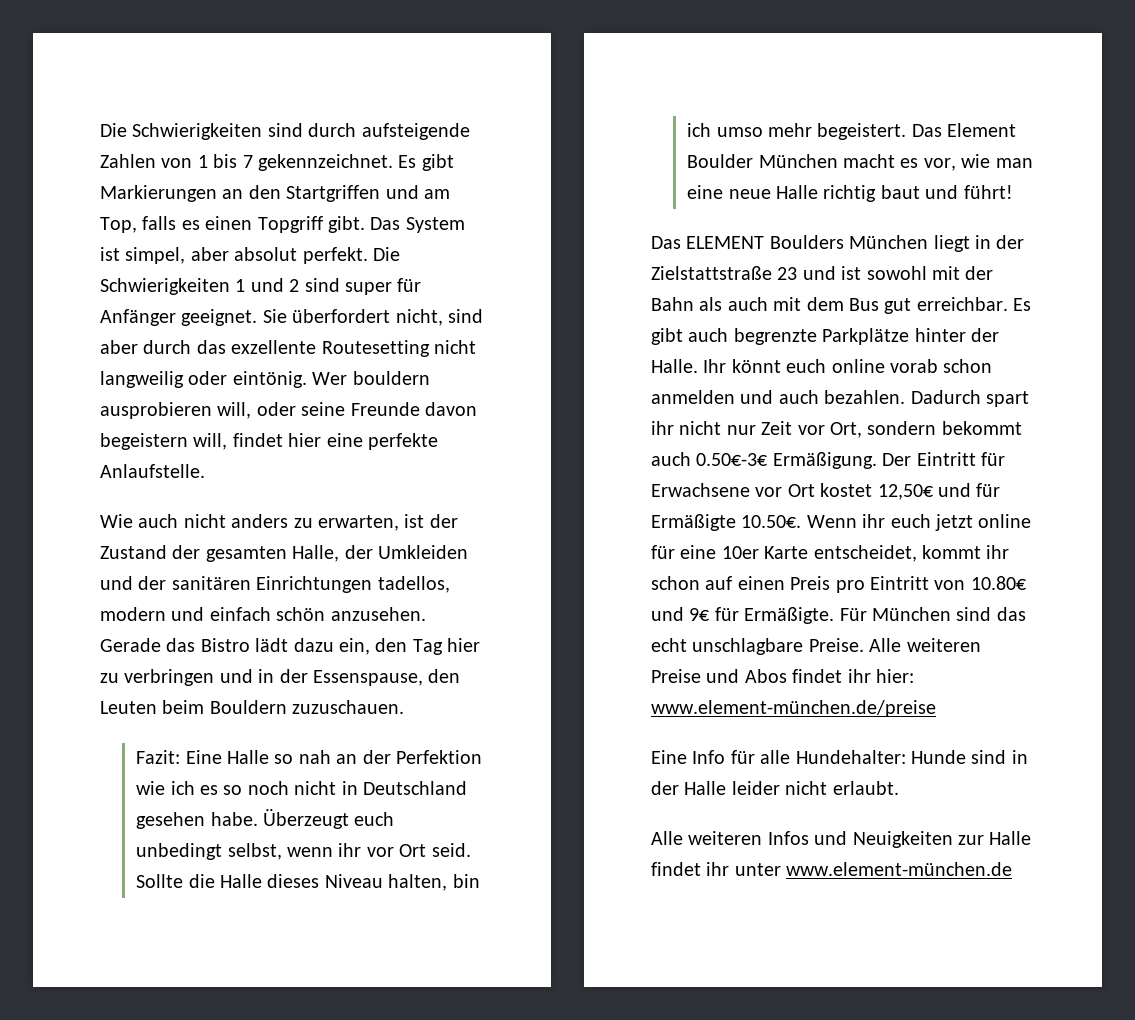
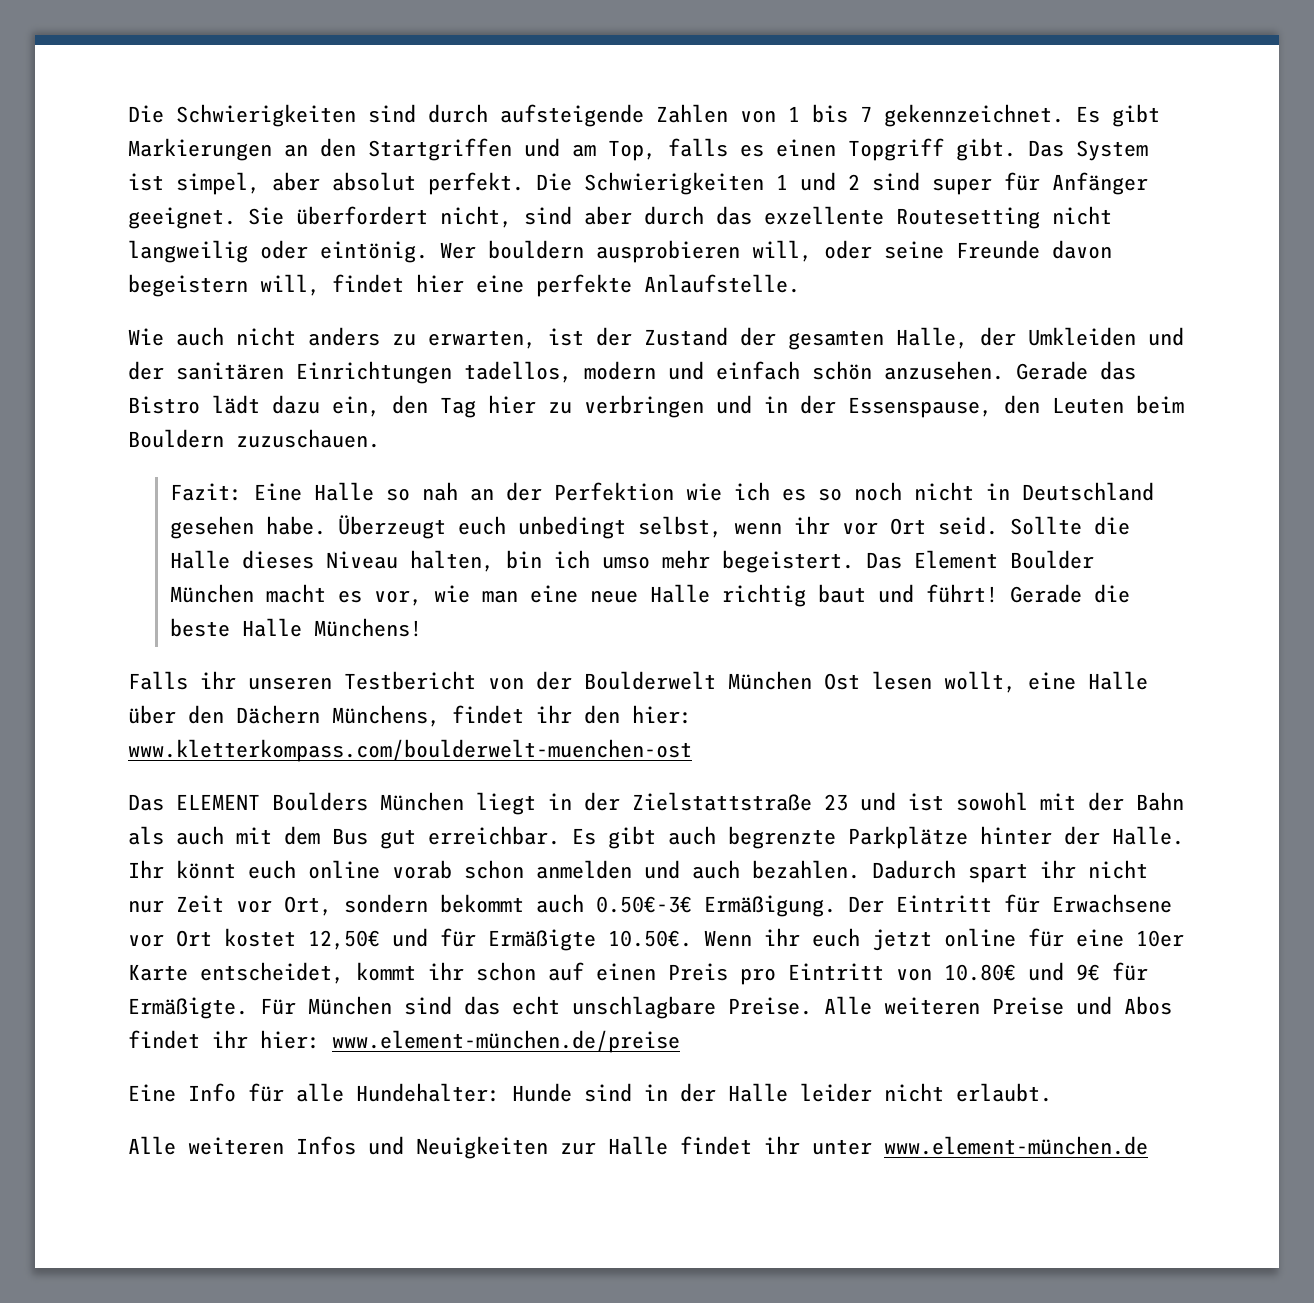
(1013, 192) none -> [1009,584,1130,603] [169,618,422,637] [128,671,1148,693] [128,705,692,727] [128,739,692,762] Gerade die beste Halle Münchens! // Falls ihr unseren Testbericht von der Boulderwelt München Ost lesen wollt, eine Halle über den Dächern Münchens, findet ihr den hier: www.kletterkompass.com/boulderwelt-muenchen-ost

